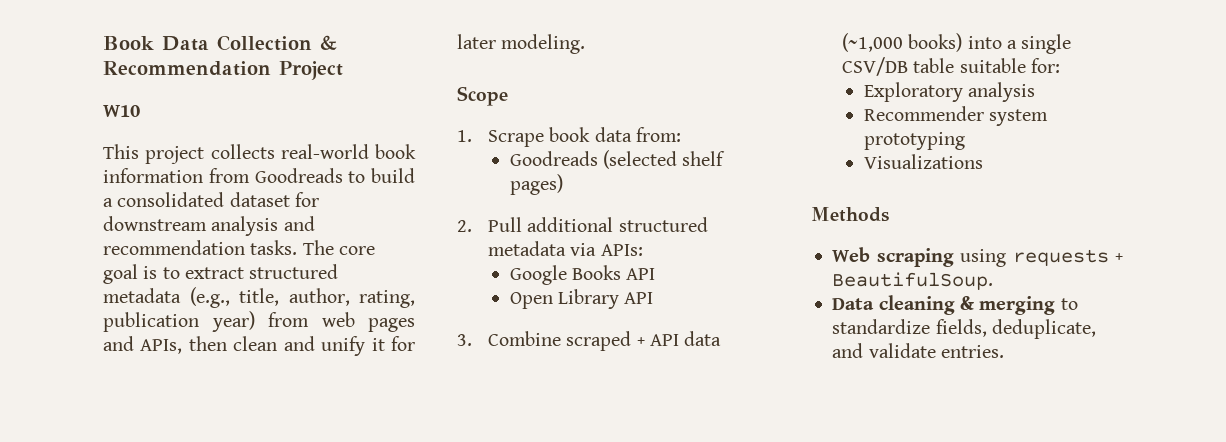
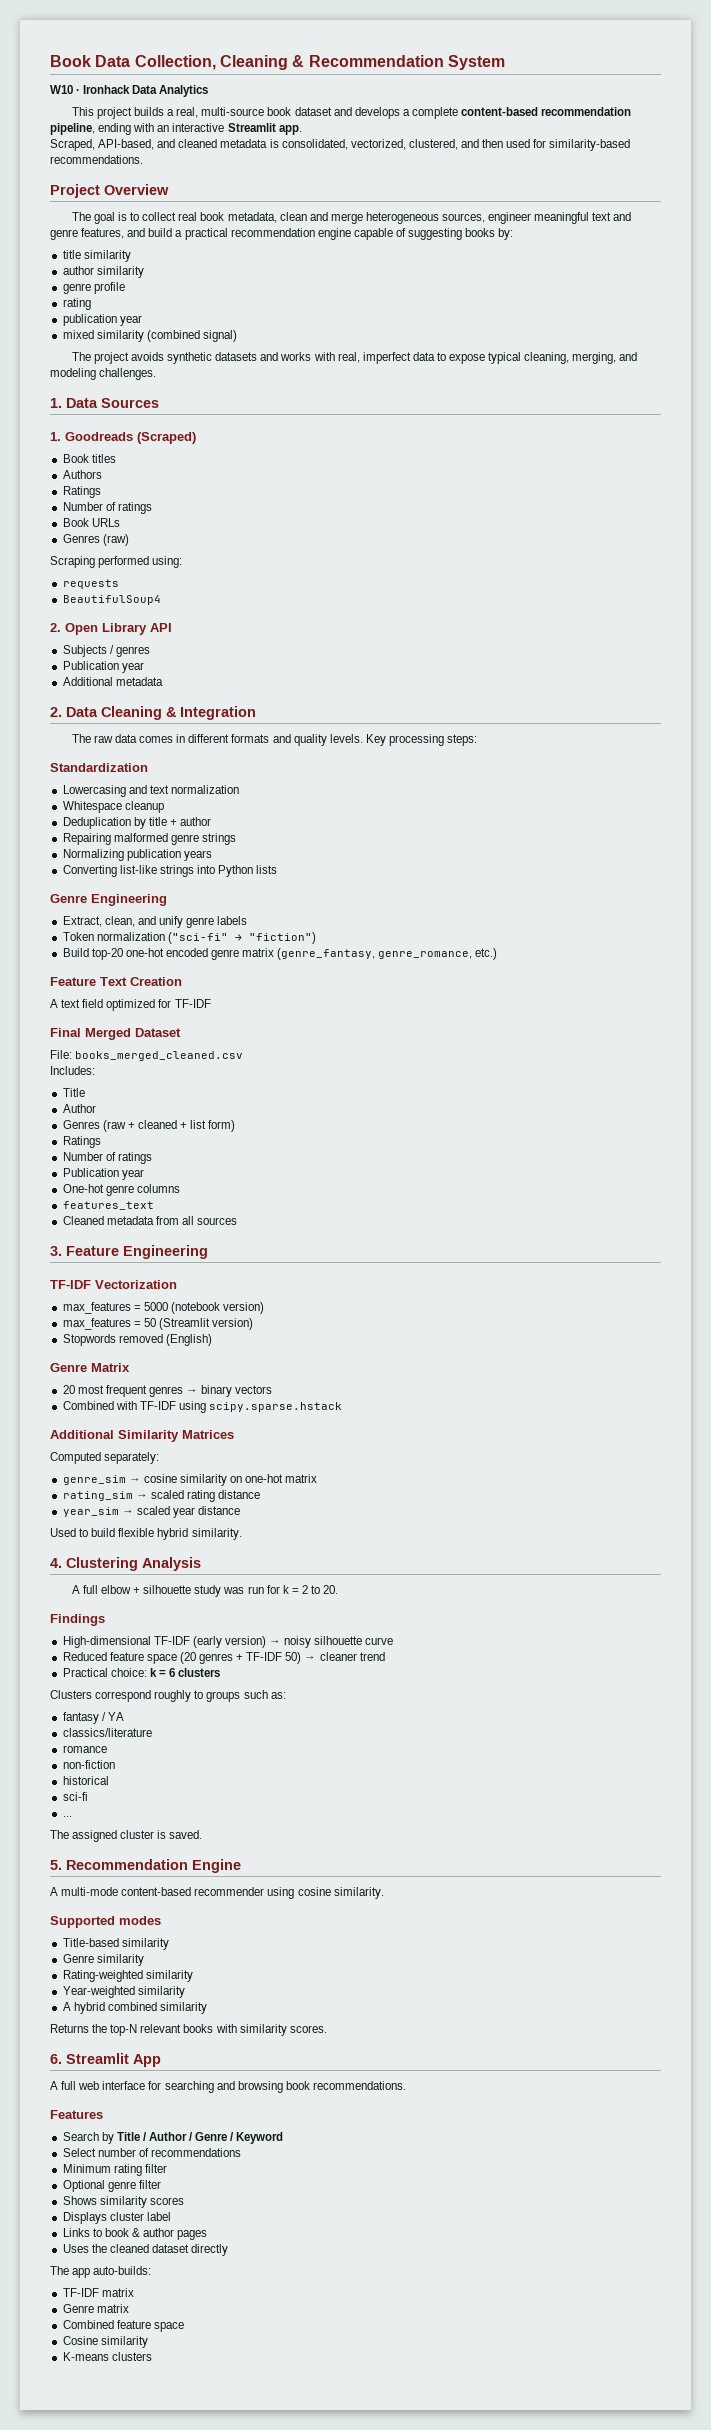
[217,35,312,51] Collection -> [134,55,288,70] Collection, Cleaning
[279,61,343,80] Project -> [447,55,505,70] System
[103,144,416,164] [103,168,415,183] [103,192,319,207] [103,216,315,236] [103,240,375,255] [103,264,339,284] [103,287,415,308] [103,311,415,332] [103,336,415,356] [457,34,586,54] [457,86,508,106] [457,127,682,147] [509,150,726,169] [509,174,563,195] [457,217,708,232] [488,241,643,256] [509,265,656,285] [509,289,654,309] [457,331,722,351] [842,33,1072,54] [842,57,1061,76] [863,82,1035,102] [863,106,1048,126] [863,132,965,150] [863,154,983,169] [811,207,889,222] [832,247,1123,267] [832,272,994,290] [832,295,1078,315] [832,319,1096,339] [832,343,1004,358] // This project collects real-world book information from Goodreads to build a consolidated dataset for downstream analysis and recommendation tasks. The core goal is to extract structured metadata (e.g., title, author, rating, publication year) from web pages and APIs, then clean and unify it for later modeling. // Scope // 1. Scrape book data from: // Goodreads (selected shelf pages) // 2. Pull additional structured metadata via APIs: // Google Books API // Open Library API // 3. Combine scraped + API data (~1,000 books) into a single CSV/DB table suitable for: // Exploratory analysis // Recommender system prototyping // Visualizations // Methods // Web scraping using requests + BeautifulSoup. // Data cleaning & merging to standardize fields, deduplicate, and validate entries. -> [76,85,209,97] [71,107,632,119] [50,123,302,135] [50,139,631,151] [50,155,143,164] [50,184,169,198] [71,212,632,224] [50,228,514,240] [62,250,131,262] [62,266,144,278] [62,282,125,294] [62,298,91,310] [62,314,142,326] [62,330,237,342] [71,352,638,364] [50,368,157,380] [50,398,159,408] [50,432,196,444] [62,454,116,463] [62,470,102,479] [62,486,101,498] [62,502,152,514] [62,518,120,527] [62,534,129,546] [50,556,183,568] [62,579,119,589] [62,595,161,605] [50,623,172,635] [62,645,150,657] [62,661,144,673] [62,677,163,686] [50,706,256,720] [71,734,478,746] [50,763,148,772] [62,785,239,797] [62,801,164,813] [62,817,212,829] [62,833,236,845] [62,849,212,861] [62,865,278,877] [50,894,167,906] [62,916,248,928] [62,932,316,944] [62,948,498,960] [50,977,182,986] [50,999,211,1011] [50,1028,181,1040] [50,1050,244,1061] [50,1066,95,1075] [62,1088,85,1097] [62,1104,96,1113] [62,1120,236,1132] [62,1136,101,1148] [62,1152,152,1164] [62,1168,144,1180] [62,1184,180,1196] [62,1201,154,1210] [62,1216,238,1225] [50,1245,208,1259] [50,1280,177,1289] [62,1302,265,1314] [62,1318,254,1330] [62,1334,212,1346] [50,1363,130,1372] [62,1385,273,1397] [62,1401,343,1413] [50,1430,234,1442] [50,1452,160,1464] [62,1474,318,1486] [62,1490,261,1502] [62,1506,241,1518] [50,1528,242,1540] [50,1557,201,1571] [71,1585,339,1597] [50,1614,105,1626] [62,1636,394,1648] [62,1652,385,1664] [62,1668,221,1677] [50,1690,286,1702] [62,1712,124,1724] [62,1728,152,1737] [62,1745,107,1753] [62,1760,115,1769] [62,1776,109,1785] [62,1792,88,1801] [62,1816,72,1817] [50,1830,203,1842] [50,1859,241,1873] [50,1887,384,1899] [50,1916,161,1928] [62,1938,169,1950] [62,1954,144,1966] [62,1970,193,1982] [62,1986,185,1998] [62,2002,207,2014] [50,2024,327,2036] [50,2053,161,2067] [50,2081,406,2093] [50,2110,103,2119] [62,2132,284,2144] [62,2148,241,2157] [62,2164,167,2176] [62,2180,161,2192] [62,2196,184,2208] [62,2212,171,2224] [62,2228,208,2240] [62,2244,229,2256] [50,2266,152,2278] [62,2288,134,2297] [62,2304,129,2313] [62,2320,184,2332] [62,2336,148,2348] [62,2352,152,2361] · Ironhack Data Analytics // This project builds a real, multi-source book dataset and develops a complete content-based recommendation pipeline, ending with an interactive Streamlit app. // Scraped, API-based, and cleaned metadata is consolidated, vectorized, clustered, and then used for similarity-based recommendations. // Project Overview // The goal is to collect real book metadata, clean and merge heterogeneous sources, engineer meaningful text and genre features, and build a practical recommendation engine capable of suggesting books by: // title similarity // author similarity // genre profile // rating // publication year // mixed similarity (combined signal) // The project avoids synthetic datasets and works with real, imperfect data to expose typical cleaning, merging, and modeling challenges. // 1. Data Sources // 1. Goodreads (Scraped) // Book titles // Authors // Ratings // Number of ratings // Book URLs // Genres (raw) // Scraping performed using: // requests // BeautifulSoup4 // 2. Open Library API // Subjects / genres // Publication year // Additional metadata // 2. Data Cleaning & Integration // The raw data comes in different formats and quality levels. Key processing steps: // Standardization // Lowercasing and text normalization // Whitespace cleanup // Deduplication by title + author // Repairing malformed genre strings // Normalizing publication years // Converting list-like strings into Python lists // Genre Engineering // Extract, clean, and unify genre labels // Token normalization ("sci-fi" → "fiction") // Build top-20 one-hot encoded genre matrix (genre_fantasy, genre_romance, etc.) // Feature Text Creation // A text field optimized for TF-IDF // Final Merged Dataset // File: books_merged_cleaned.csv // Includes: // Title // Author // Genres (raw + cleaned + list form) // Ratings // Number of ratings // Publication year // One-hot genre columns // features_text // Cleaned metadata from all sources // 3. Feature Engineering // TF-IDF Vectorization // max_features = 5000 (notebook version) // max_features = 50 (Streamlit version) // Stopwords removed (English) // Genre Matrix // 20 most frequent genres → binary vectors // Combined with TF-IDF using scipy.sparse.hstack // Additional Similarity Matrices // Computed separately: // genre_sim → cosine similarity on one-hot matrix // rating_sim → scaled rating distance // year_sim → scaled year distance // Used to build flexible hybrid similarity. // 4. Clustering Analysis // A full elbow + silhouette study was run for k = 2 to 20. // Findings // High-dimensional TF-IDF (early version) → noisy silhouette curve // Reduced feature space (20 genres + TF-IDF 50) → cleaner trend // Practical choice: k = 6 clusters // Clusters correspond roughly to groups such as: // fantasy / YA // classics/literature // romance // non-fiction // historical // sci-fi // ... // The assigned cluster is saved. // 5. Recommendation Engine // A multi-mode content-based recommender using cosine similarity. // Supported modes // Title-based similarity // Genre similarity // Rating-weighted similarity // Year-weighted similarity // A hybrid combined similarity // Returns the top-N relevant books with similarity scores. // 6. Streamlit App // A full web interface for searching and browsing book recommendations. // Features // Search by Title / Author / Genre / Keyword // Select number of recommendations // Minimum rating filter // Optional genre filter // Shows similarity scores // Displays cluster label // Links to book & author pages // Uses the cleaned dataset directly // The app auto-builds: // TF-IDF matrix // Genre matrix // Combined feature space // Cosine similarity // K-means clusters

